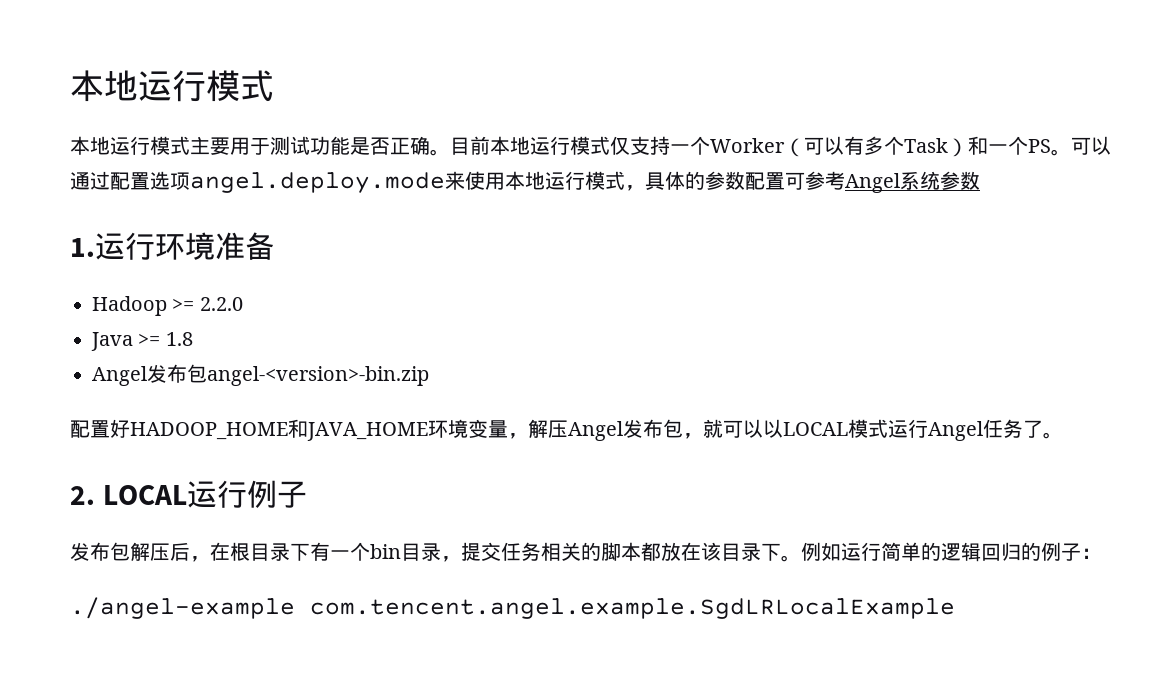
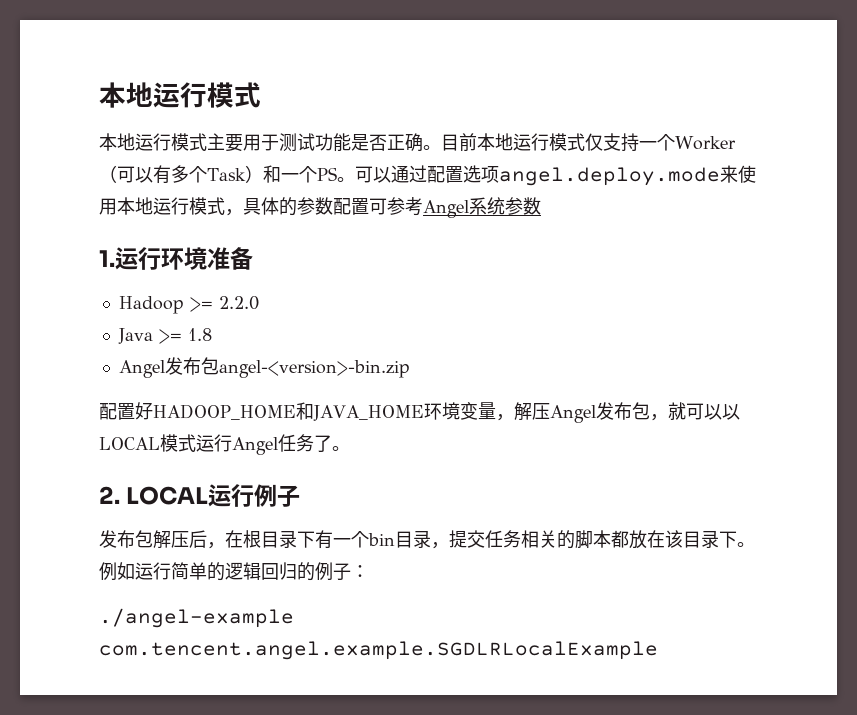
[310,598,955,619] com.tencent.angel.example.SgdLRLocalExample -> [99,641,658,660] com.tencent.angel.example.SGDLRLocalExample

